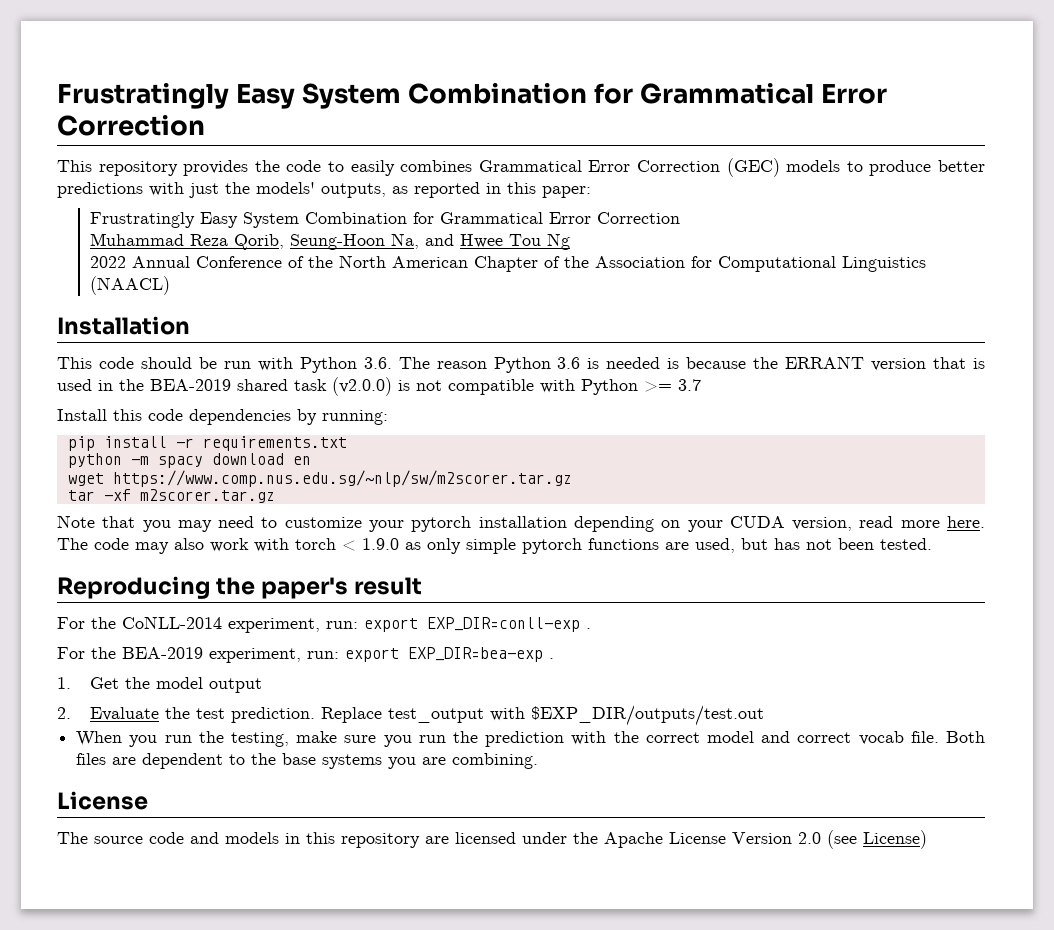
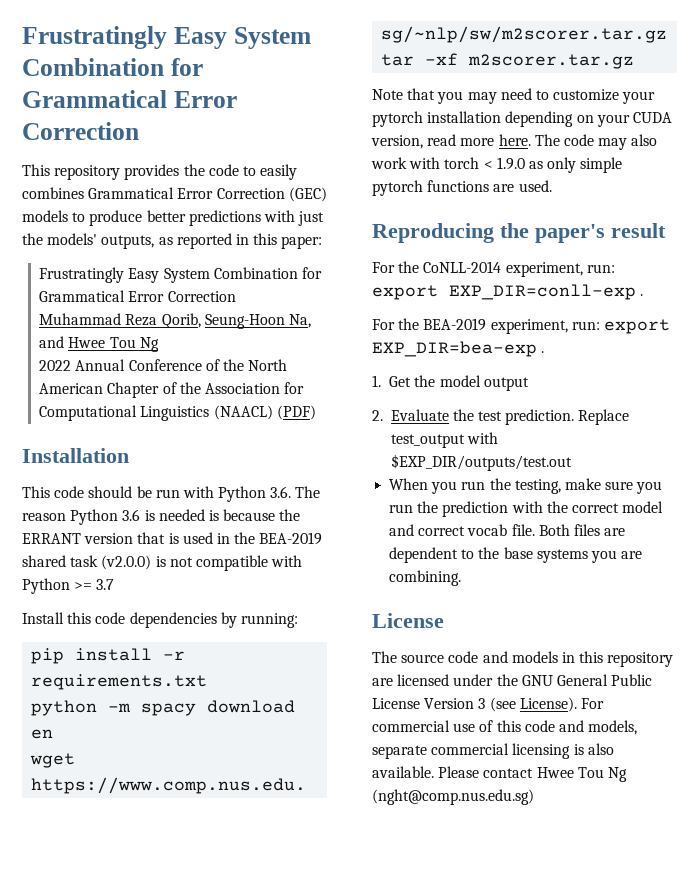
(171, 285) none -> [276,405,316,420] (PDF)
[695,538,932,553] used, but has not been tested. -> [518,180,552,192] used.
[604,830,927,849] Apache License Version 2.0 (see License) -> [521,674,653,686] [372,697,604,712] [372,720,638,735] [372,743,614,759] [372,766,627,782] [372,789,534,805] GNU General Public License Version 3 (see License). For commercial use of this code and models, separate commercial licensing is also available. Please contact Hwee Tou Ng (nght@comp.nus.edu.sg)

